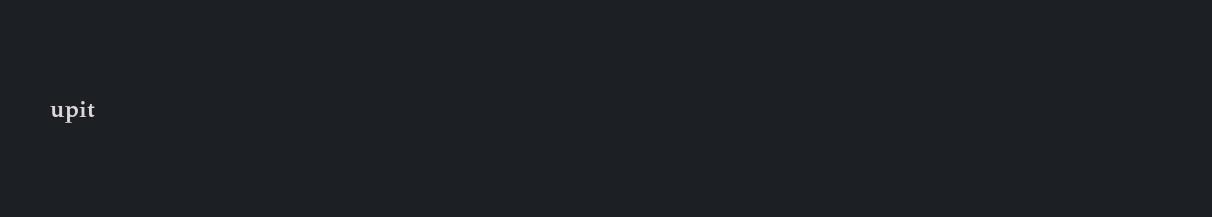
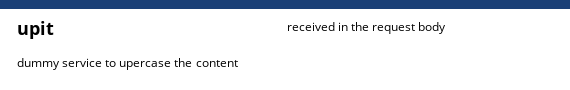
(95, 112) none -> [17,58,238,70] [287,22,447,34] // dummy service to upercase the content received in the request body

